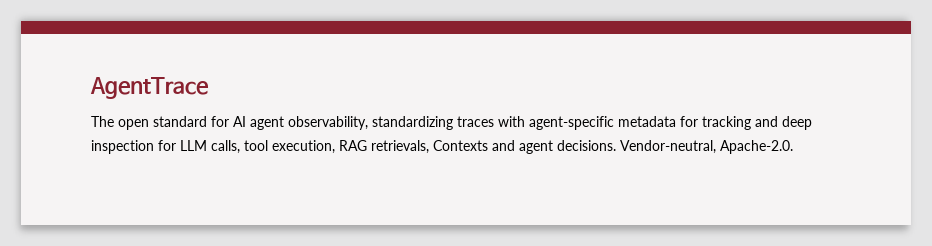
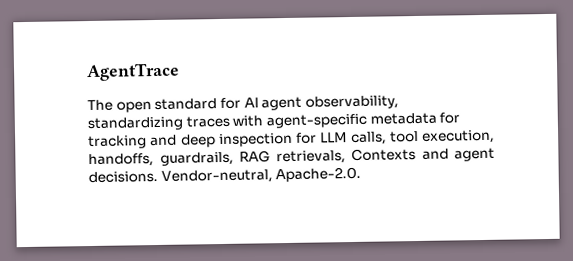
(335, 147) none -> [88,151,234,168] handoffs, guardrails,

